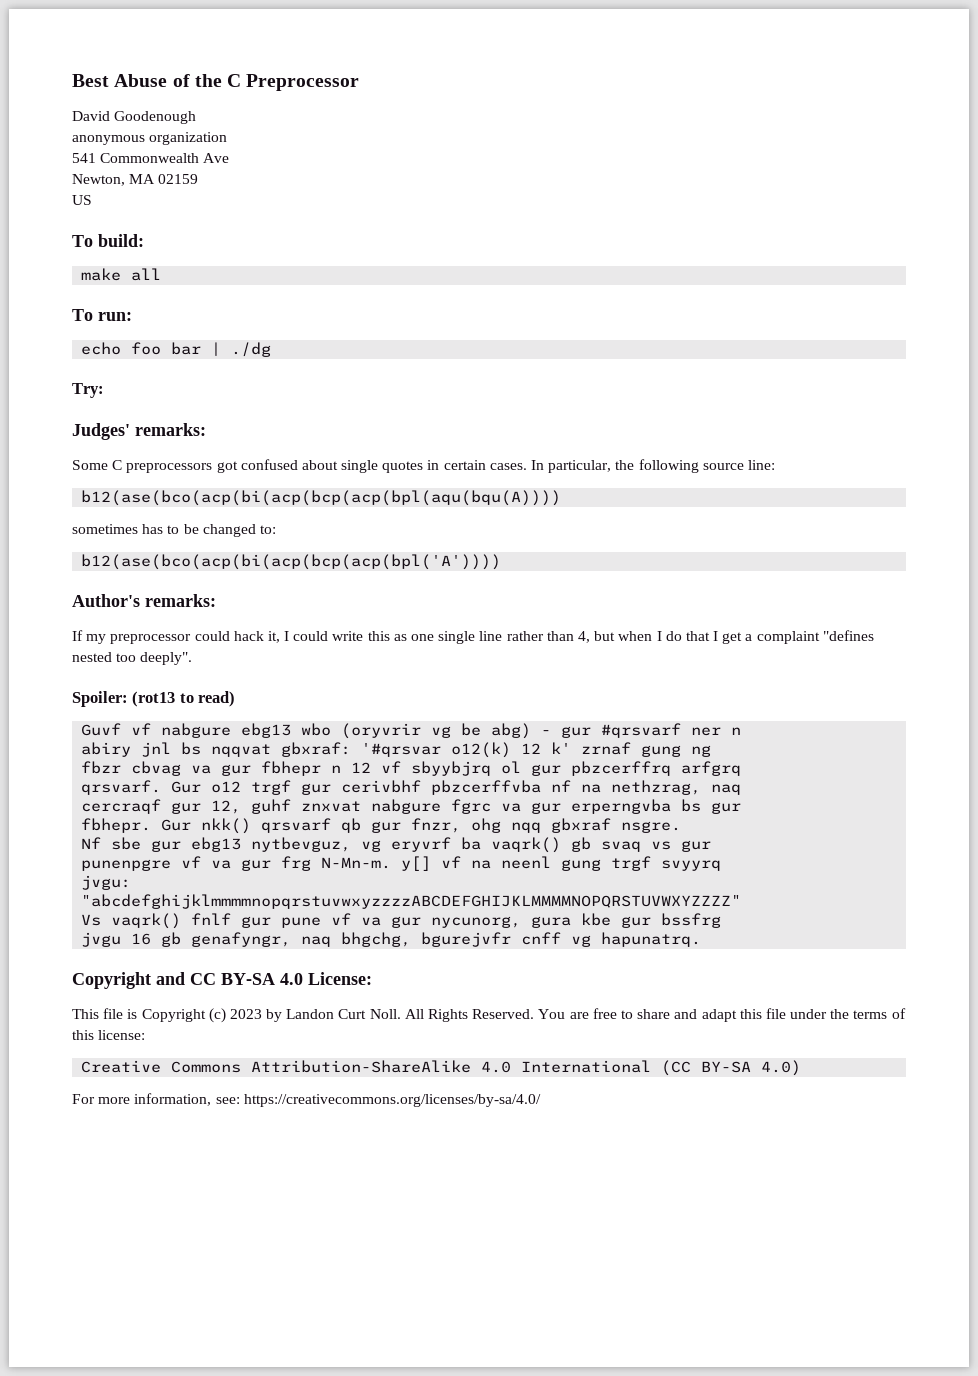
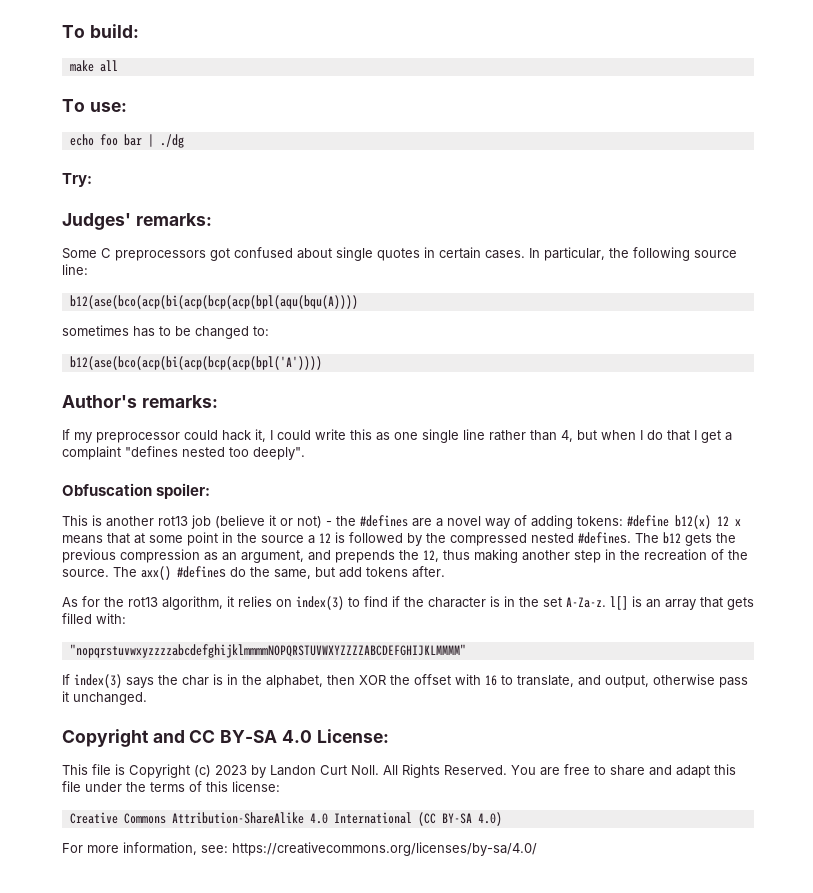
[72,74,360,91] [72,111,197,124] [72,132,228,145] [72,153,230,163] [72,174,199,186] [72,195,92,205] Best Abuse of the C Preprocessor // David Goodenough // anonymous organization // 541 Commonwealth Ave // Newton, MA 02159 // US // -> (62, 31) none
[98,312,132,321] run: -> [89,102,127,112] use:
[72,691,236,707] [81,723,742,739] [81,742,712,758] [81,761,742,776] [81,780,742,795] [81,799,742,814] [81,818,682,834] [81,837,712,853] [81,856,722,871] [81,875,132,890] [81,894,742,909] [81,913,722,929] [81,932,702,947] Spoiler: (rot13 to read) // Guvf vf nabgure ebg13 wbo (oryvrir vg be abg) - gur #qrsvarf ner n // abiry jnl bs nqqvat gbxraf: '#qrsvar o12(k) 12 k' zrnaf gung ng // fbzr cbvag va gur fbhepr n 12 vf sbyybjrq ol gur pbzcerffrq arfgrq // qrsvarf. Gur o12 trgf gur cerivbhf pbzcerffvba nf na nethzrag, naq // cercraqf gur 12, guhf znxvat nabgure fgrc va gur erperngvba bs gur // fbhepr. Gur nkk() qrsvarf qb gur fnzr, ohg nqq gbxraf nsgre. // Nf sbe gur ebg13 nytbevguz, vg eryvrf ba vaqrk() gb svaq vs gur // punenpgre vf va gur frg N-Mn-m. y[] vf na neenl gung trgf svyyrq // jvgu: // "abcdefghijklmmmmnopqrstuvwxyzzzzABCDEFGHIJKLMMMMNOPQRSTUVWXYZZZZ" // Vs vaqrk() fnlf gur pune vf va gur nycunorg, gura kbe gur bssfrg // jvgu 16 gb genafyngr, naq bhgchg, bgurejvfr cnff vg hapunatrq. -> [62,483,211,499] [62,515,741,529] [62,532,736,546] [62,549,748,563] [62,566,445,580] [62,596,754,610] [62,613,126,624] [69,644,466,658] [62,674,748,688] [62,691,147,705] Obfuscation spoiler: // This is another rot13 job (believe it or not) - the #defines are a novel way of adding tokens: #define b12(x) 12 x means that at some point in the source a 12 is followed by the compressed nested #defines. The b12 gets the previous compression as an argument, and prepends the 12, thus making another step in the recreation of the source. The axx() #defines do the same, but add tokens after. // As for the rot13 algorithm, it relies on index(3) to find if the character is in the set A-Za-z. l[] is an array that gets filled with: // "nopqrstuvwxyzzzzabcdefghijklmmmmNOPQRSTUVWXYZZZZABCDEFGHIJKLMMMM" // If index(3) says the char is in the alphabet, then XOR the offset with 16 to translate, and output, otherwise pass it unchanged.

